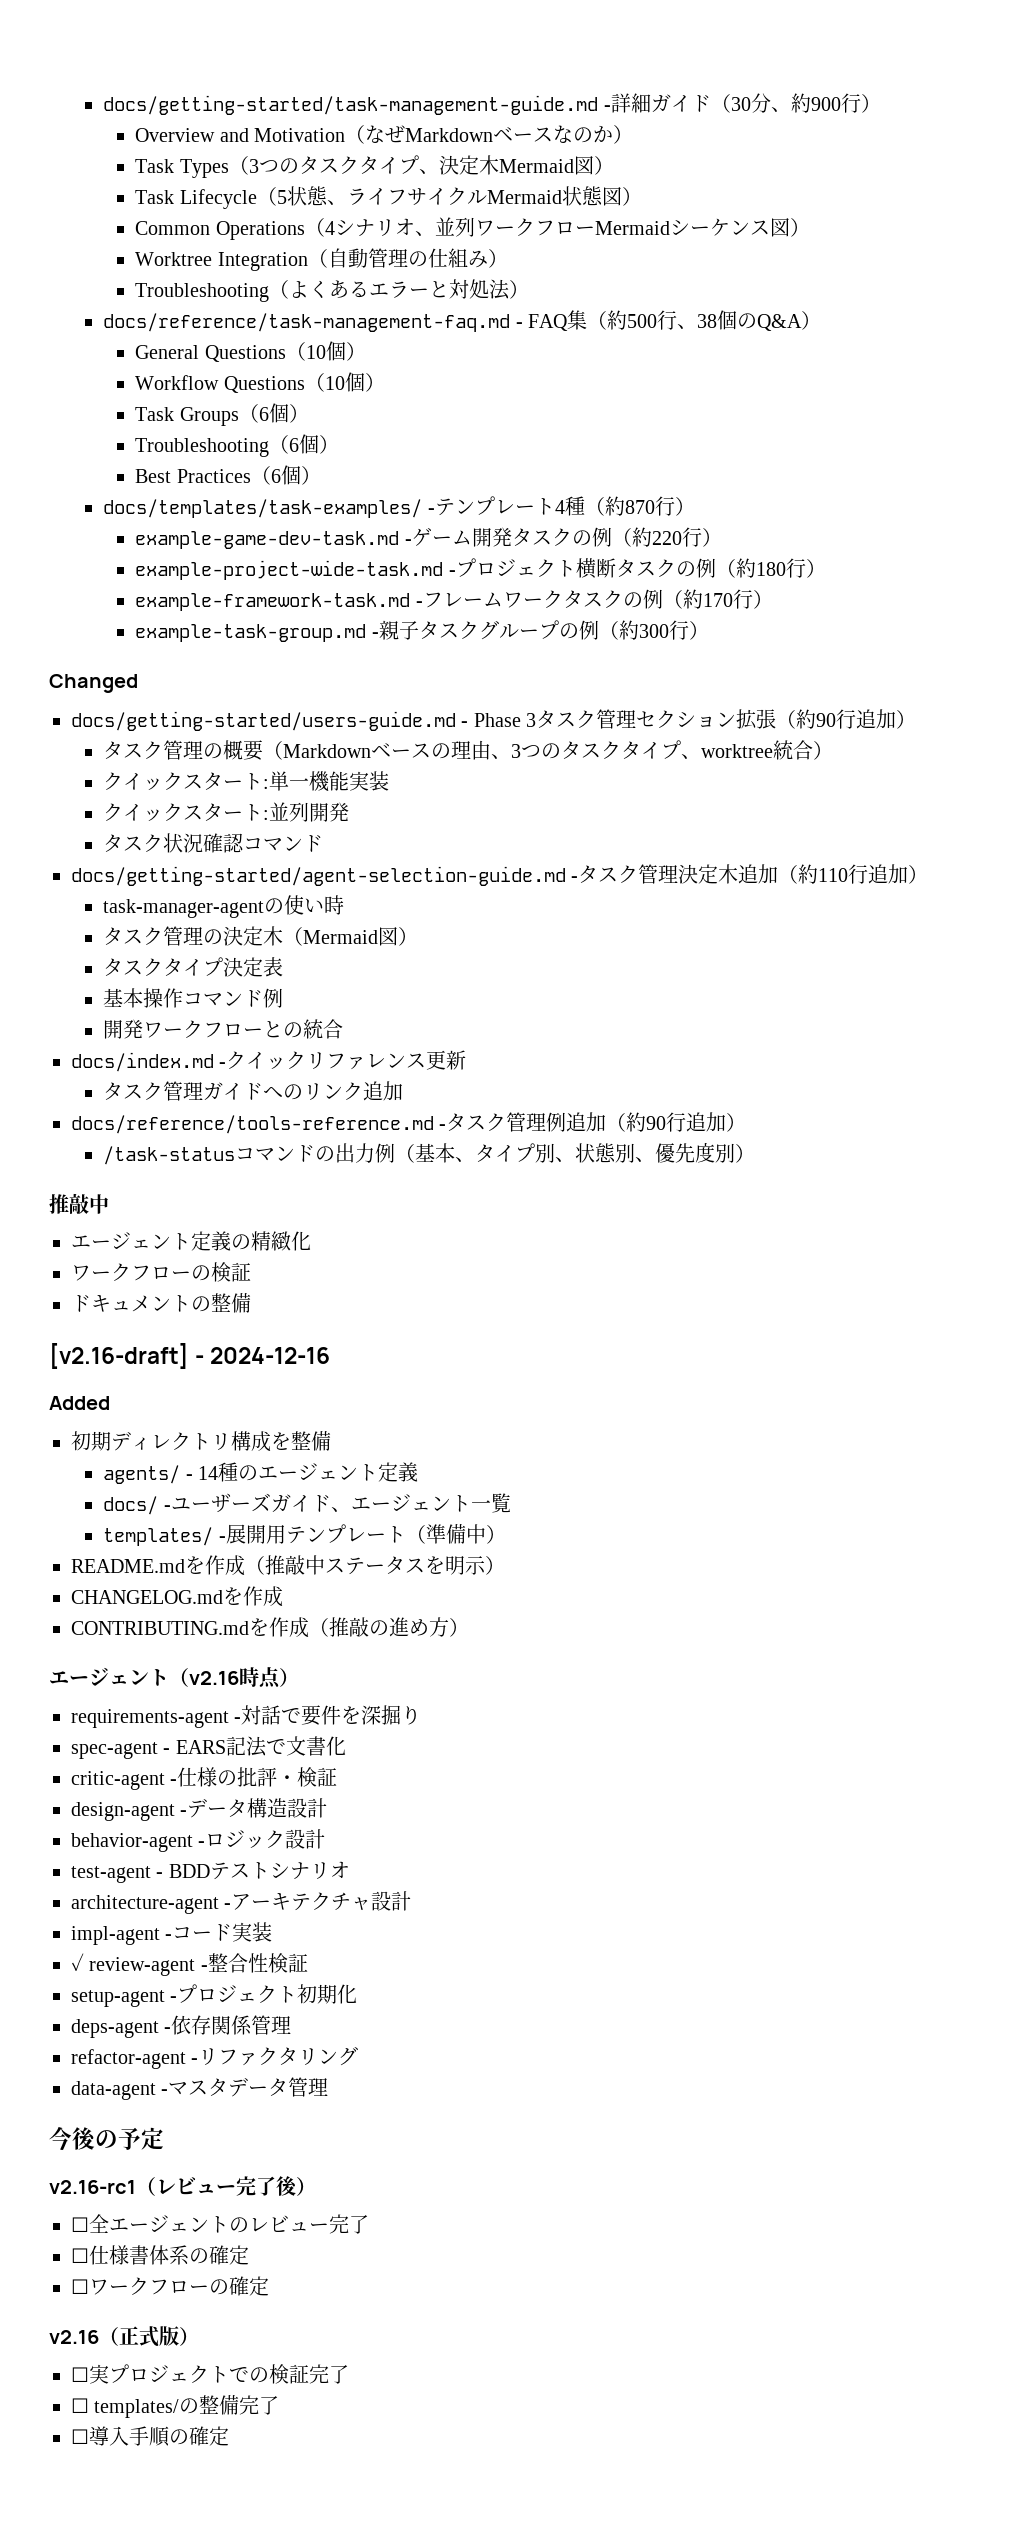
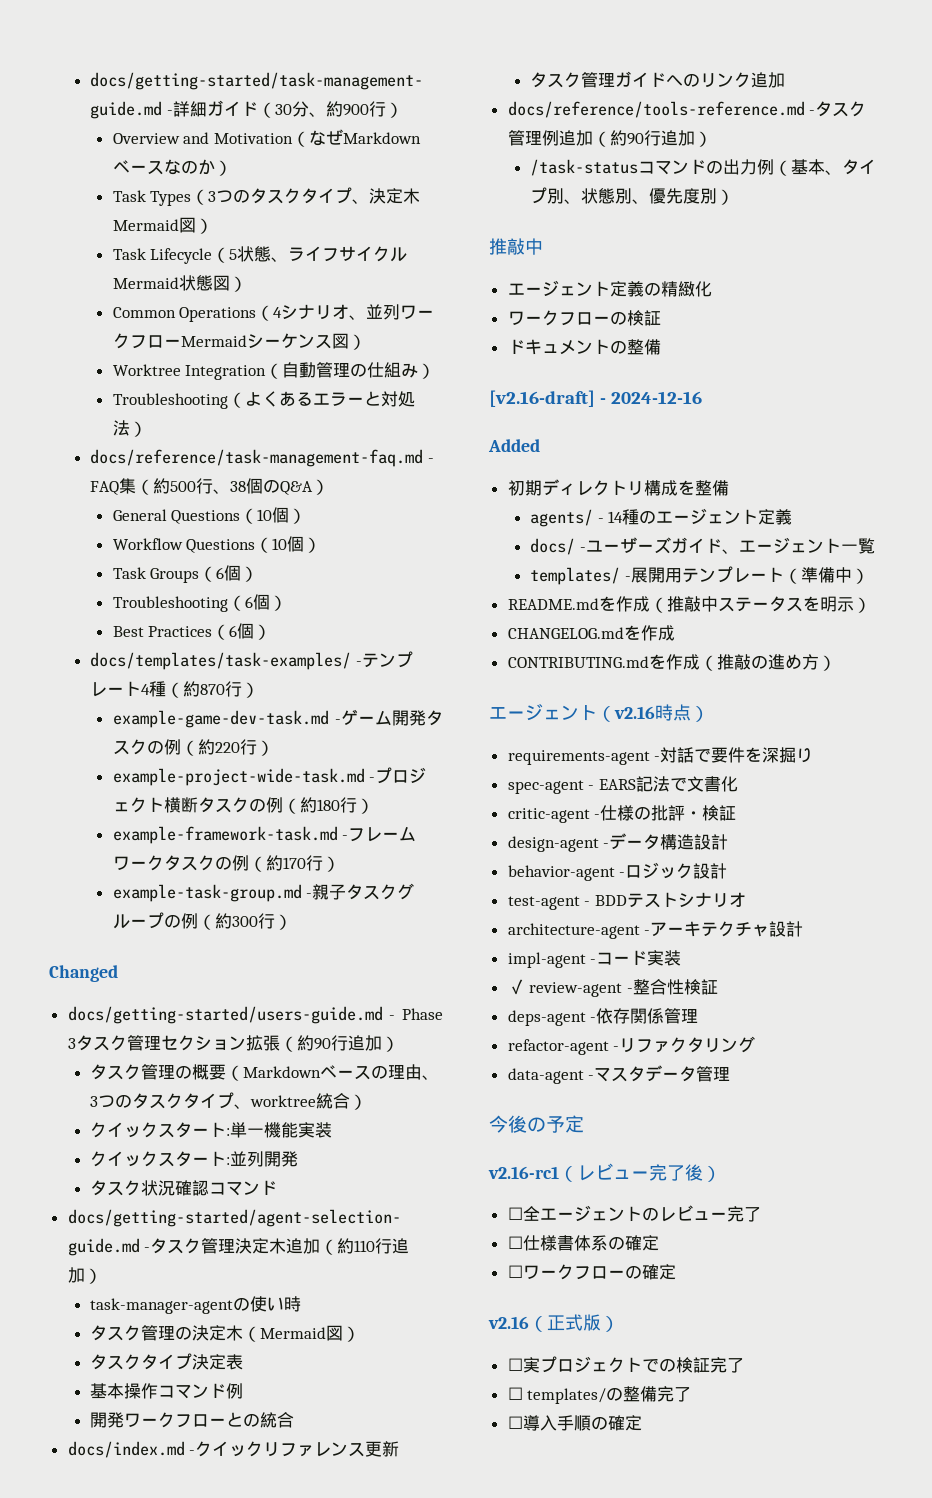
[71,1984,358,2007] // setup-agent -プロジェクト初期化 -> (718, 987) none

